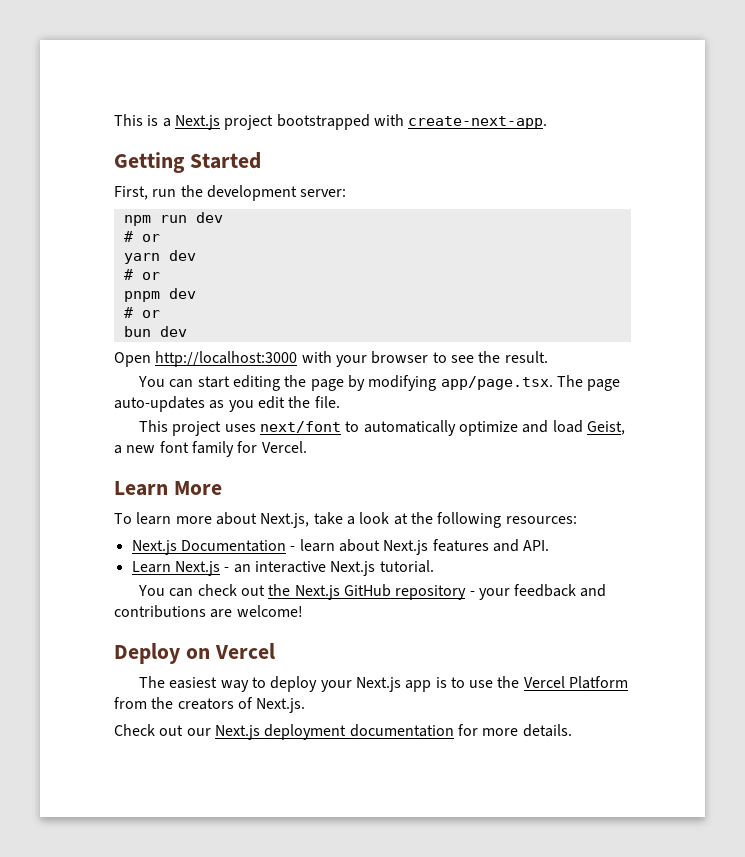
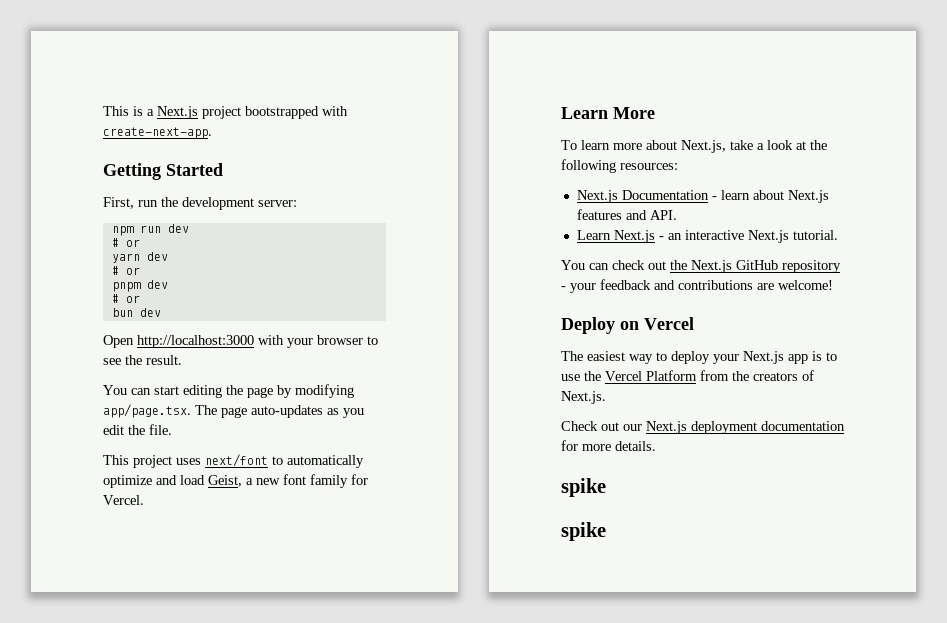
(572, 730) none -> [561,478,606,497] [561,522,606,541] // spike // spike

